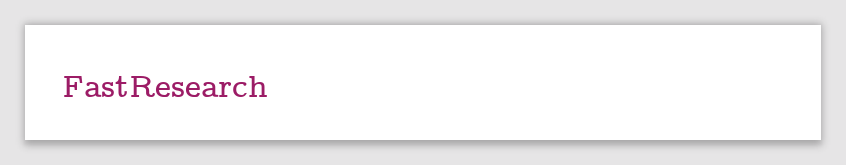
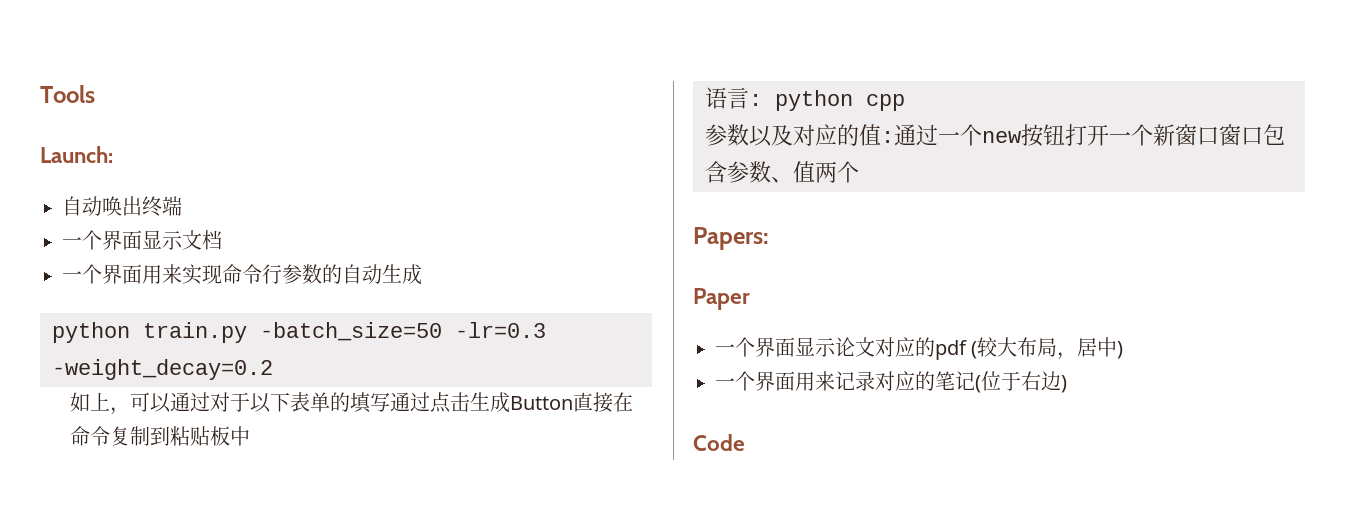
[62,76,268,97] FastResearch -> [40,85,95,103] [40,146,113,163] [62,196,182,217] [62,230,222,250] [62,264,422,285] [52,322,546,343] [52,359,273,380] [69,392,633,415] [69,426,250,446] [705,87,905,111] [705,124,1285,147] [705,161,859,183] [693,227,769,250] [693,288,750,310] [715,337,1124,360] [715,371,1067,393] [693,434,745,451] Tools // Launch: // 自动唤出终端 // 一个界面显示文档 // 一个界面用来实现命令行参数的自动生成 // python train.py -batch_size=50 -lr=0.3 -weight_decay=0.2 // 如上，可以通过对于以下表单的填写通过点击生成Button直接在命令复制到粘贴板中 // 语言: python cpp // 参数以及对应的值:通过一个new按钮打开一个新窗口窗口包含参数、值两个 // Papers: // Paper // 一个界面显示论文对应的pdf (较大布局，居中) // 一个界面用来记录对应的笔记(位于右边) // Code

